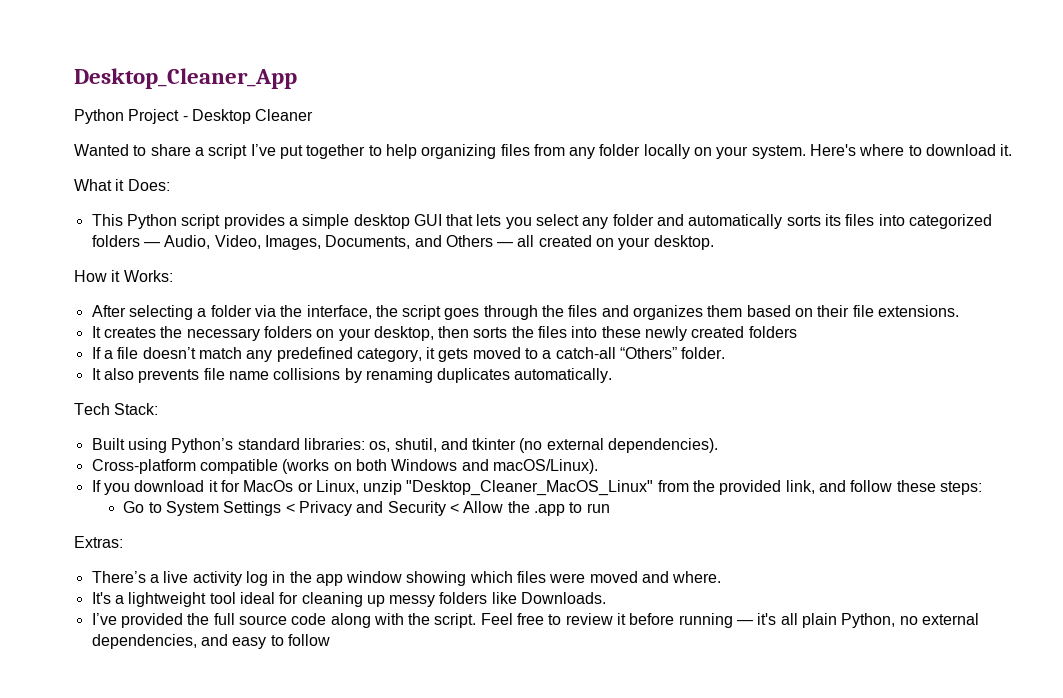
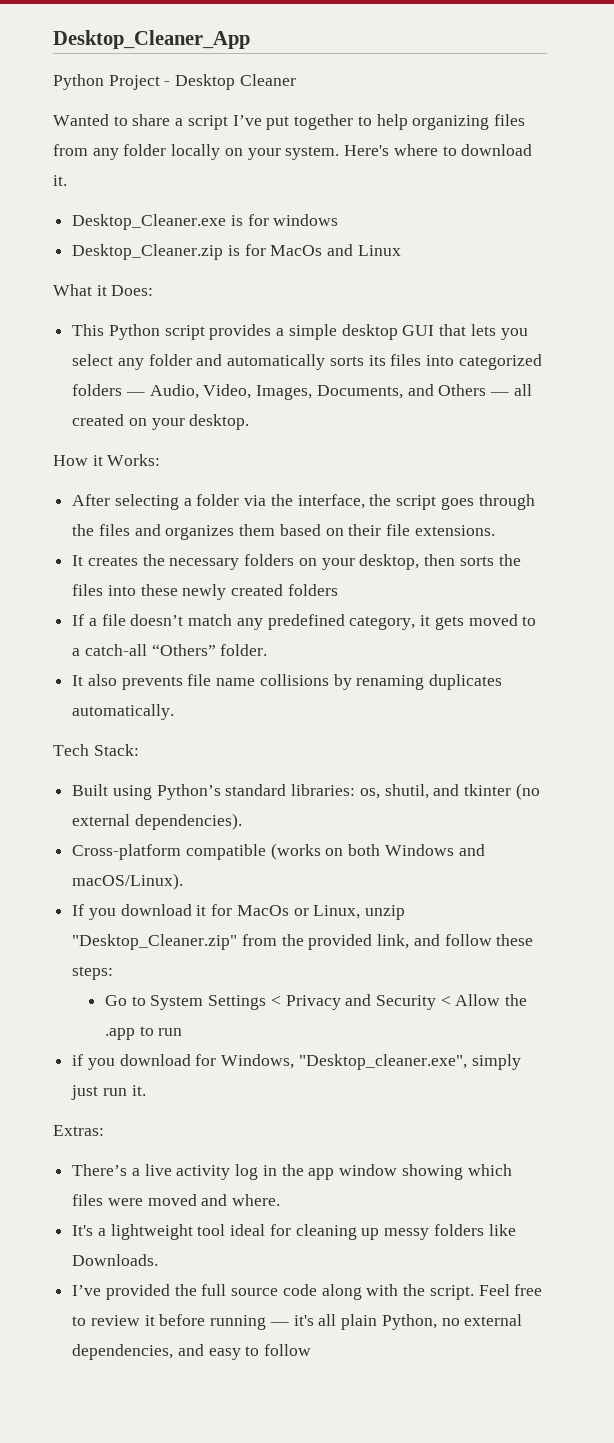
(1013, 150) none -> [72,214,339,230] [72,244,401,260] // Desktop_Cleaner.exe is for windows // Desktop_Cleaner.zip is for MacOs and Linux
[406,480,654,496] "Desktop_Cleaner_MacOS_Linux" -> [72,934,238,950] "Desktop_Cleaner.zip"
(610, 508) none -> [72,1054,521,1070] [71,1085,146,1100] // if you download for Windows, "Desktop_cleaner.exe", simply just run it.

